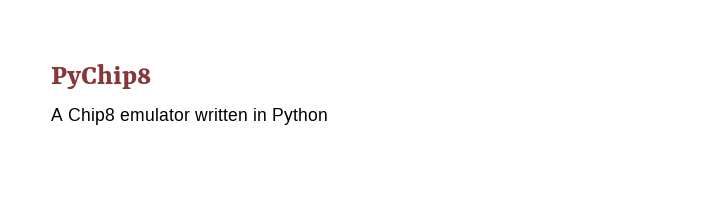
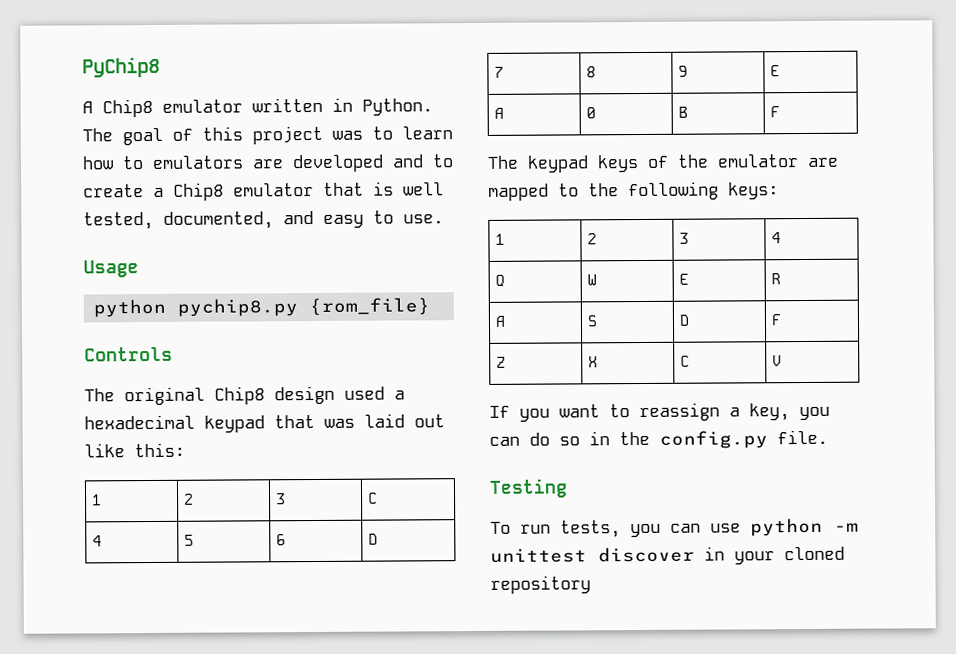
[272,108,328,125] Python -> [362,98,433,116] [82,125,453,146] [82,154,454,173] [83,181,444,201] [83,210,444,230] [83,260,139,278] [92,297,430,318] [84,346,173,362] [84,385,405,406] [84,413,445,433] [84,442,185,458] [91,494,102,506] [183,493,194,505] [275,493,286,505] [367,492,378,504] [91,535,102,547] [183,534,194,546] [275,534,286,546] [367,533,378,545] [493,66,504,78] [585,66,596,78] [677,65,688,77] [769,65,780,77] [493,107,504,119] [585,107,596,119] [677,106,688,118] [769,106,780,118] [487,154,839,173] [488,181,779,201] [494,233,505,245] [586,233,597,245] [678,232,689,244] [770,232,781,244] [494,274,505,287] [586,274,597,286] [678,273,689,285] [770,273,781,285] [494,315,505,327] [586,315,597,327] [678,314,689,326] [770,314,781,326] [495,356,506,368] [587,356,598,368] [679,355,690,367] [771,355,782,367] [489,402,830,422] [489,429,828,449] [489,478,568,498] [490,517,859,538] [490,546,845,565] [490,575,591,594] Python. The goal of this project was to learn how to emulators are developed and to create a Chip8 emulator that is well tested, documented, and easy to use. // Usage // python pychip8.py {rom_file} // Controls // The original Chip8 design used a hexadecimal keypad that was laid out like this: // 1 | 2 | 3 | C // 4 | 5 | 6 | D // 7 | 8 | 9 | E // A | 0 | B | F // The keypad keys of the emulator are mapped to the following keys: // 1 | 2 | 3 | 4 // Q | W | E | R // A | S | D | F // Z | X | C | V // If you want to reassign a key, you can do so in the config.py file. // Testing // To run tests, you can use python -m unittest discover in your cloned repository

